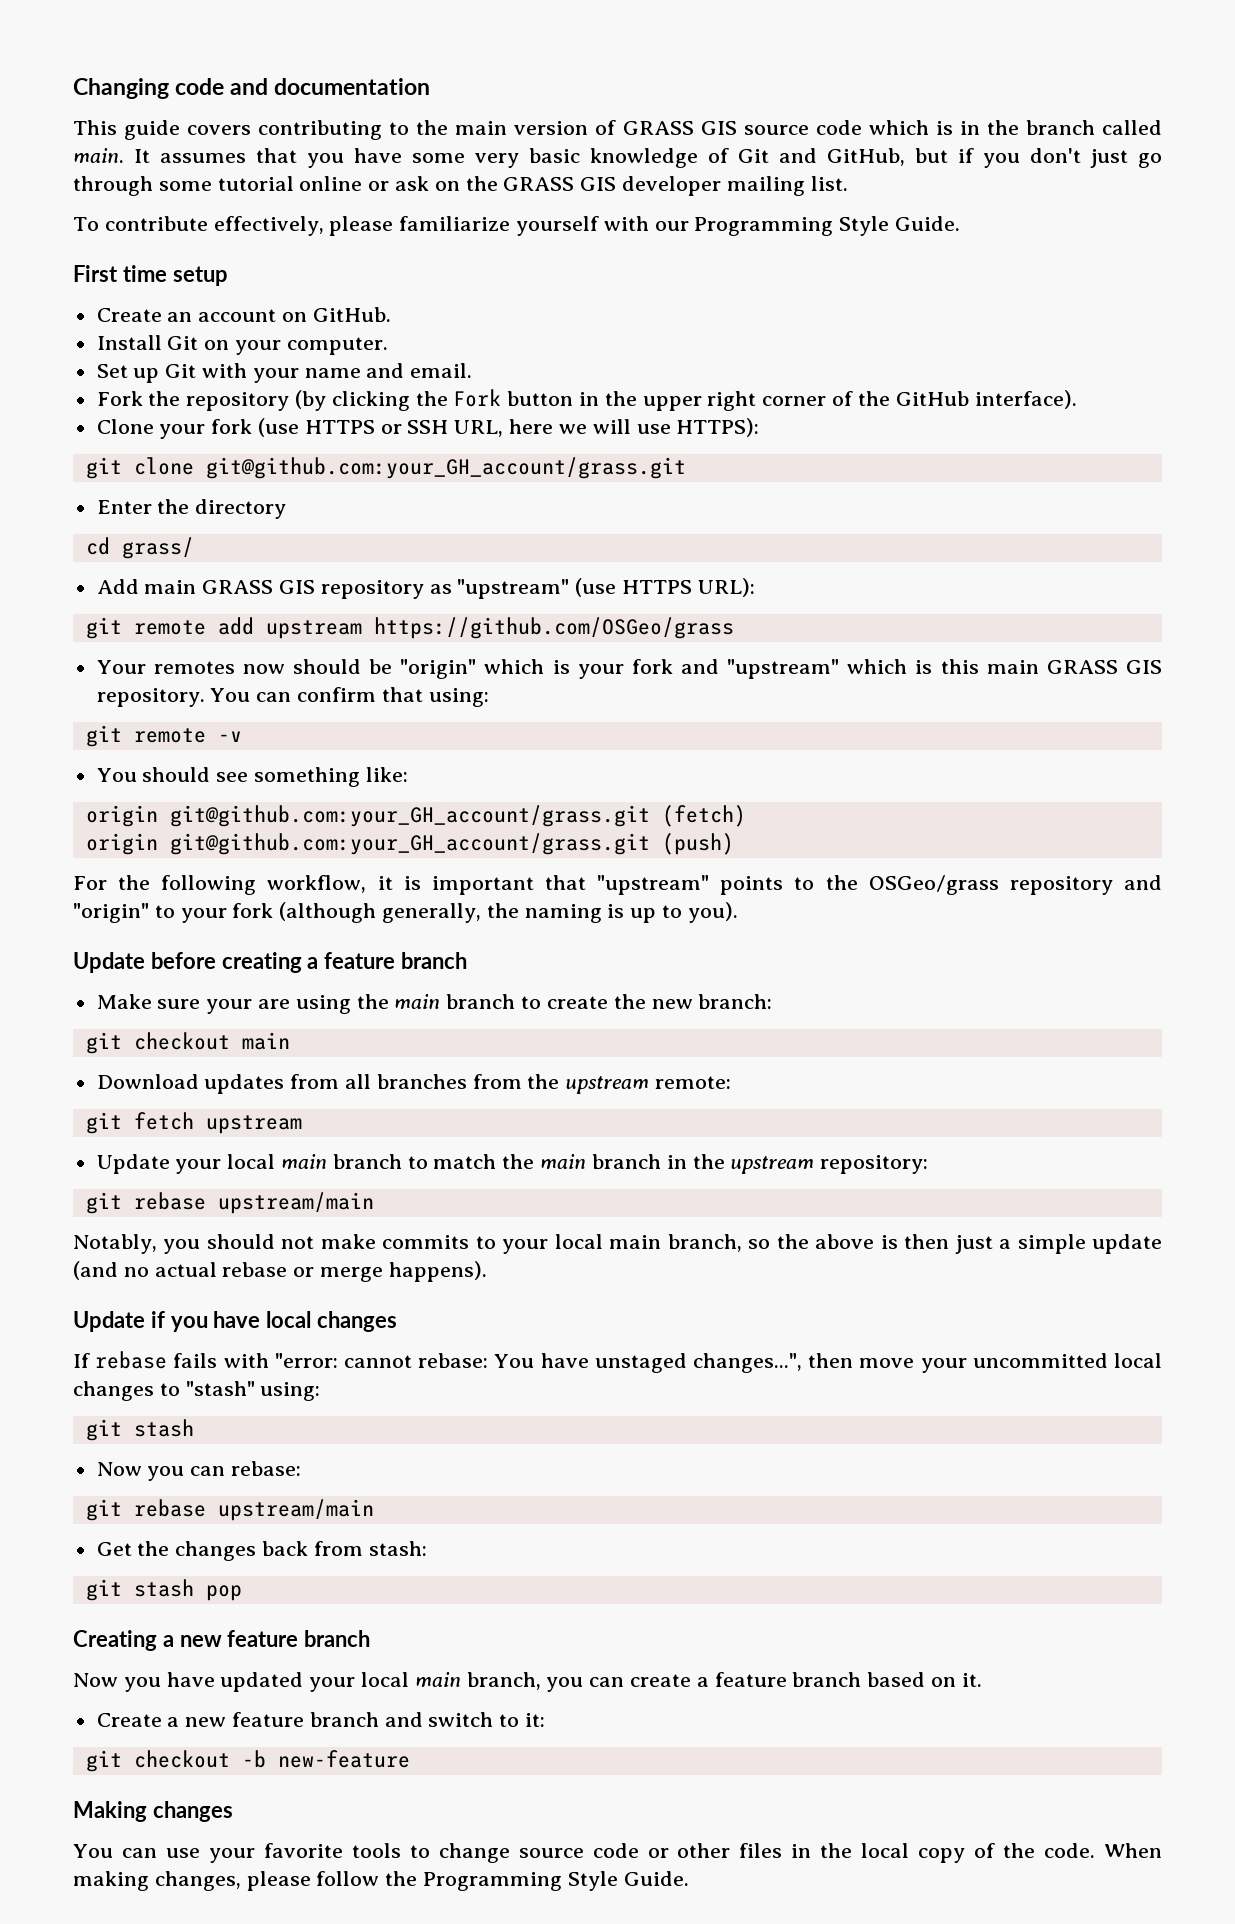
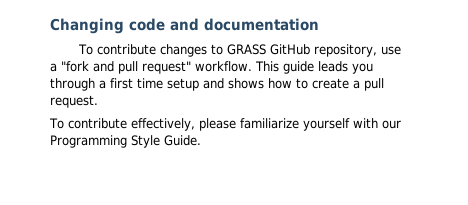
[73,120,1162,140] [73,148,1162,168] [73,176,848,196] This guide covers contributing to the main version of GRASS GIS source code which is in the branch called main. It assumes that you have some very basic knowledge of Git and GitHub, but if you don't just go through some tutorial online or ask on the GRASS GIS developer mailing list. -> [77,44,401,57] [50,61,373,74] [50,78,384,91] [50,95,98,108] To contribute changes to GRASS GitHub repository, use a "fork and pull request" workflow. This guide leads you through a first time setup and shows how to create a pull request.
[73,265,228,286] [96,307,391,322] [96,335,388,355] [96,363,473,383] [96,389,1077,411] [96,418,760,439] [85,457,686,479] [96,499,287,519] [85,537,194,559] [96,578,755,599] [85,617,734,639] [96,659,1162,679] [96,687,489,707] [85,725,242,747] [96,767,408,787] [85,805,746,827] [85,833,734,855] [73,875,1162,895] [73,902,738,923] [73,952,468,973] [96,994,773,1014] [85,1032,290,1054] [96,1074,732,1094] [85,1112,302,1134] [96,1154,929,1174] [85,1192,374,1214] [73,1234,1163,1254] [73,1261,487,1282] [73,1311,398,1332] [73,1351,1163,1373] [73,1381,321,1401] [85,1419,194,1441] [96,1461,302,1481] [85,1499,374,1521] [96,1541,427,1561] [85,1579,242,1601] [73,1630,371,1651] [73,1672,982,1692] [96,1712,546,1727] [85,1750,410,1772] [73,1801,233,1822] [73,1843,1162,1863] [73,1871,689,1891] // First time setup // Create an account on GitHub. // Install Git on your computer. // Set up Git with your name and email. // Fork the repository (by clicking the Fork button in the upper right corner of the GitHub interface). // Clone your fork (use HTTPS or SSH URL, here we will use HTTPS): // git clone git@github.com:your_GH_account/grass.git // Enter the directory // cd grass/ // Add main GRASS GIS repository as "upstream" (use HTTPS URL): // git remote add upstream https://github.com/OSGeo/grass // Your remotes now should be "origin" which is your fork and "upstream" which is this main GRASS GIS repository. You can confirm that using: // git remote -v // You should see something like: // origin git@github.com:your_GH_account/grass.git (fetch) // origin git@github.com:your_GH_account/grass.git (push) // For the following workflow, it is important that "upstream" points to the OSGeo/grass repository and "origin" to your fork (although generally, the naming is up to you). // Update before creating a feature branch // Make sure your are using the main branch to create the new branch: // git checkout main // Download updates from all branches from the upstream remote: // git fetch upstream // Update your local main branch to match the main branch in the upstream repository: // git rebase upstream/main // Notably, you should not make commits to your local main branch, so the above is then just a simple update (and no actual rebase or merge happens). // Update if you have local changes // If rebase fails with "error: cannot rebase: You have unstaged changes...", then move your uncommitted local changes to "stash" using: // git stash // Now you can rebase: // git rebase upstream/main // Get the changes back from stash: // git stash pop // Creating a new feature branch // Now you have updated your local main branch, you can create a feature branch based on it. // Create a new feature branch and switch to it: // git checkout -b new-feature // Making changes // You can use your favorite tools to change source code or other files in the local copy of the code. When making changes, please follow the Programming Style Guide. -> (201, 140) none

